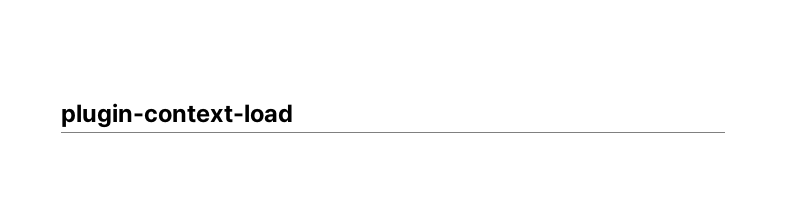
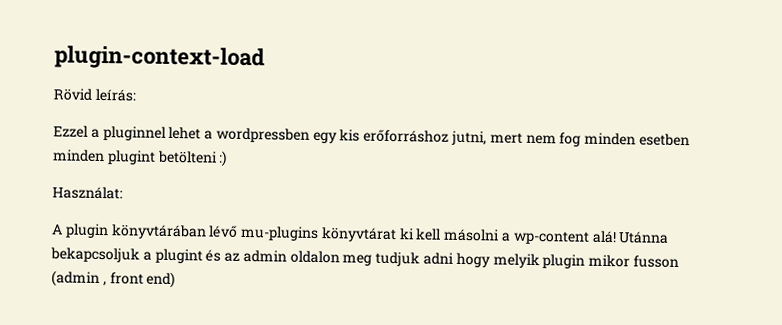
(293, 115) none -> [53,88,136,102] [53,125,690,147] [52,149,228,167] [52,186,123,200] [51,223,670,245] [50,247,679,269] [51,270,176,289] // Rövid leírás: // Ezzel a pluginnel lehet a wordpressben egy kis erőforráshoz jutni, mert nem fog minden esetben minden plugint betölteni :) // Használat: // A plugin könyvtárában lévő mu-plugins könyvtárat ki kell másolni a wp-content alá! Utánna bekapcsoljuk a plugint és az admin oldalon meg tudjuk adni hogy melyik plugin mikor fusson (admin , front end)

